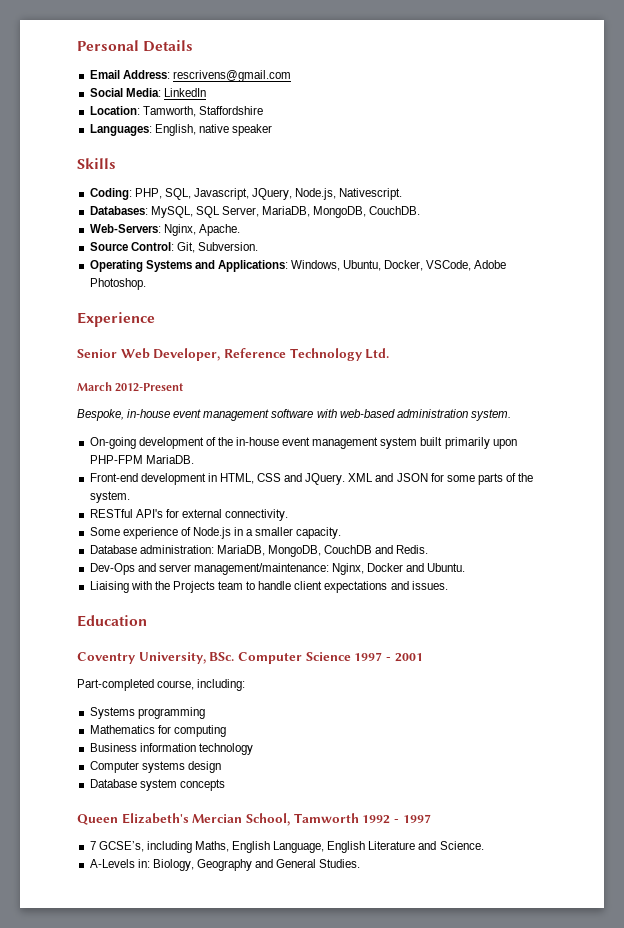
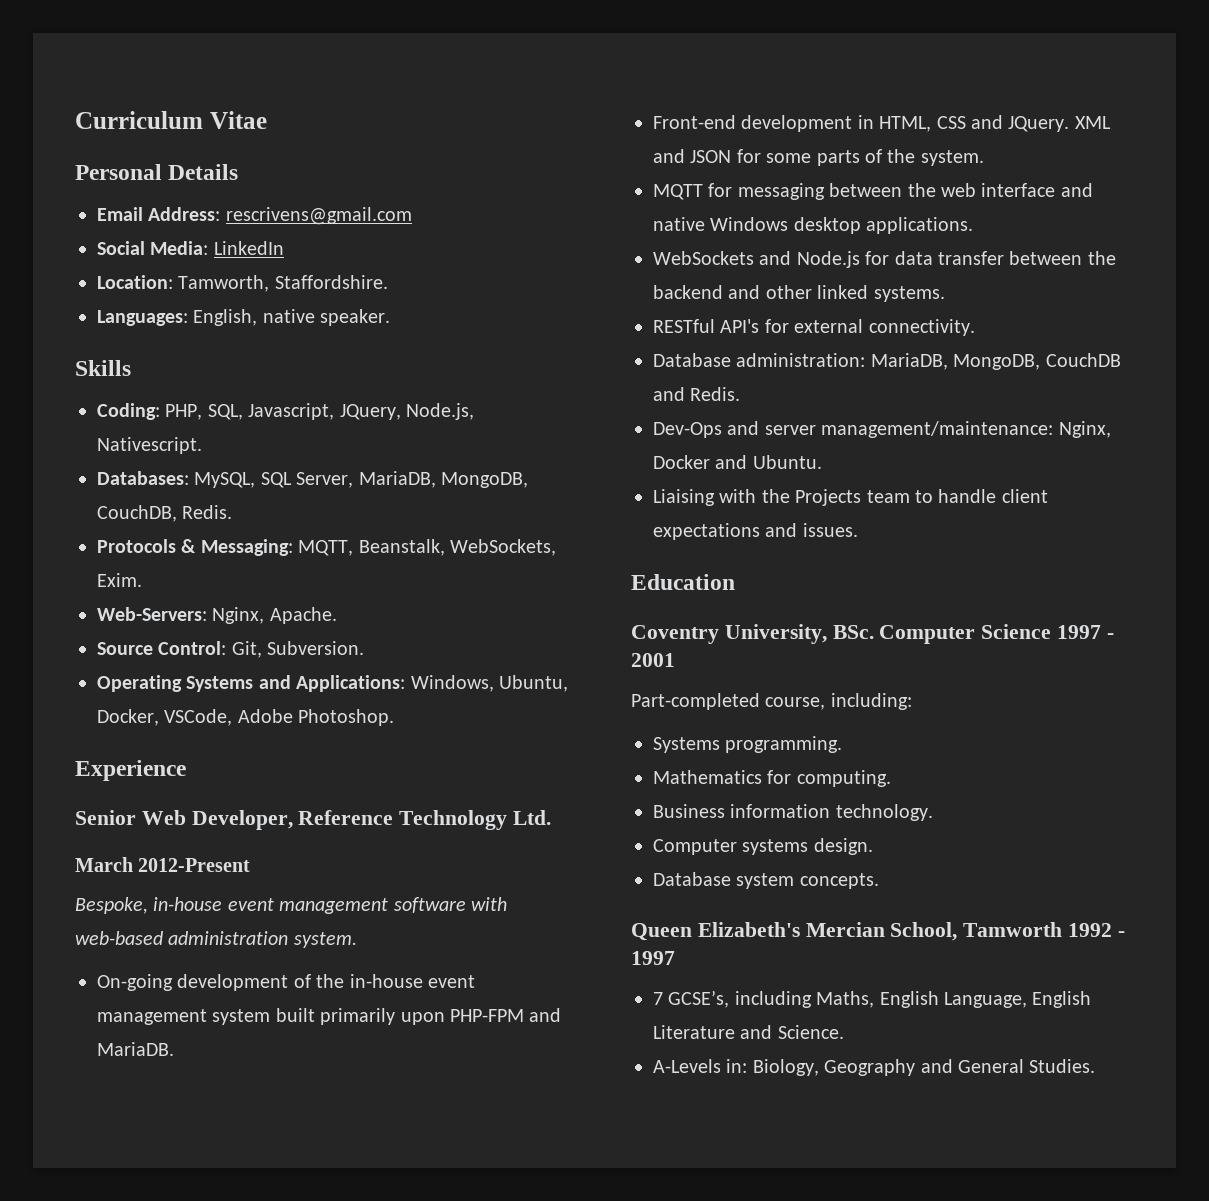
(77, 45) none -> [75,111,267,129] Curriculum Vitae //
[198,106,263,115] Staffordshire -> [274,275,388,289] Staffordshire.
[231,124,272,136] speaker -> [320,309,391,326] speaker.
[369,206,421,215] CouchDB. -> [97,505,233,522] [97,539,556,556] [97,573,142,587] CouchDB, Redis. // Protocols & Messaging: MQTT, Beanstalk, WebSockets, Exim.
(143, 459) none -> [529,1008,562,1022] and
(130, 497) none -> [653,183,1093,200] [653,217,974,234] [653,251,1116,268] [653,285,945,302] // MQTT for messaging between the web interface and native Windows desktop applications. // WebSockets and Node.js for data transfer between the backend and other linked systems.
[89,527,342,539] // Some experience of Node.js in a smaller capacity. -> (975, 327) none
[137,707,205,719] programming -> [725,736,843,753] programming.
[173,725,226,737] computing -> [796,770,891,787] computing.
[198,743,253,755] technology -> [835,804,933,821] technology.
[187,761,221,773] design -> [813,838,873,855] design.
[179,779,225,791] concepts -> [799,873,879,889] concepts.

